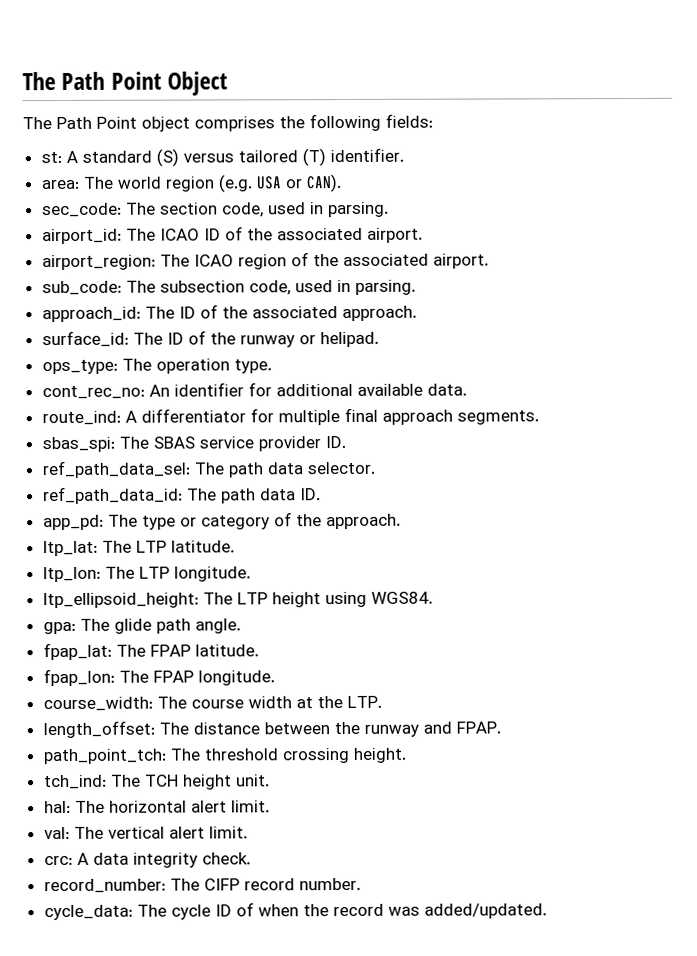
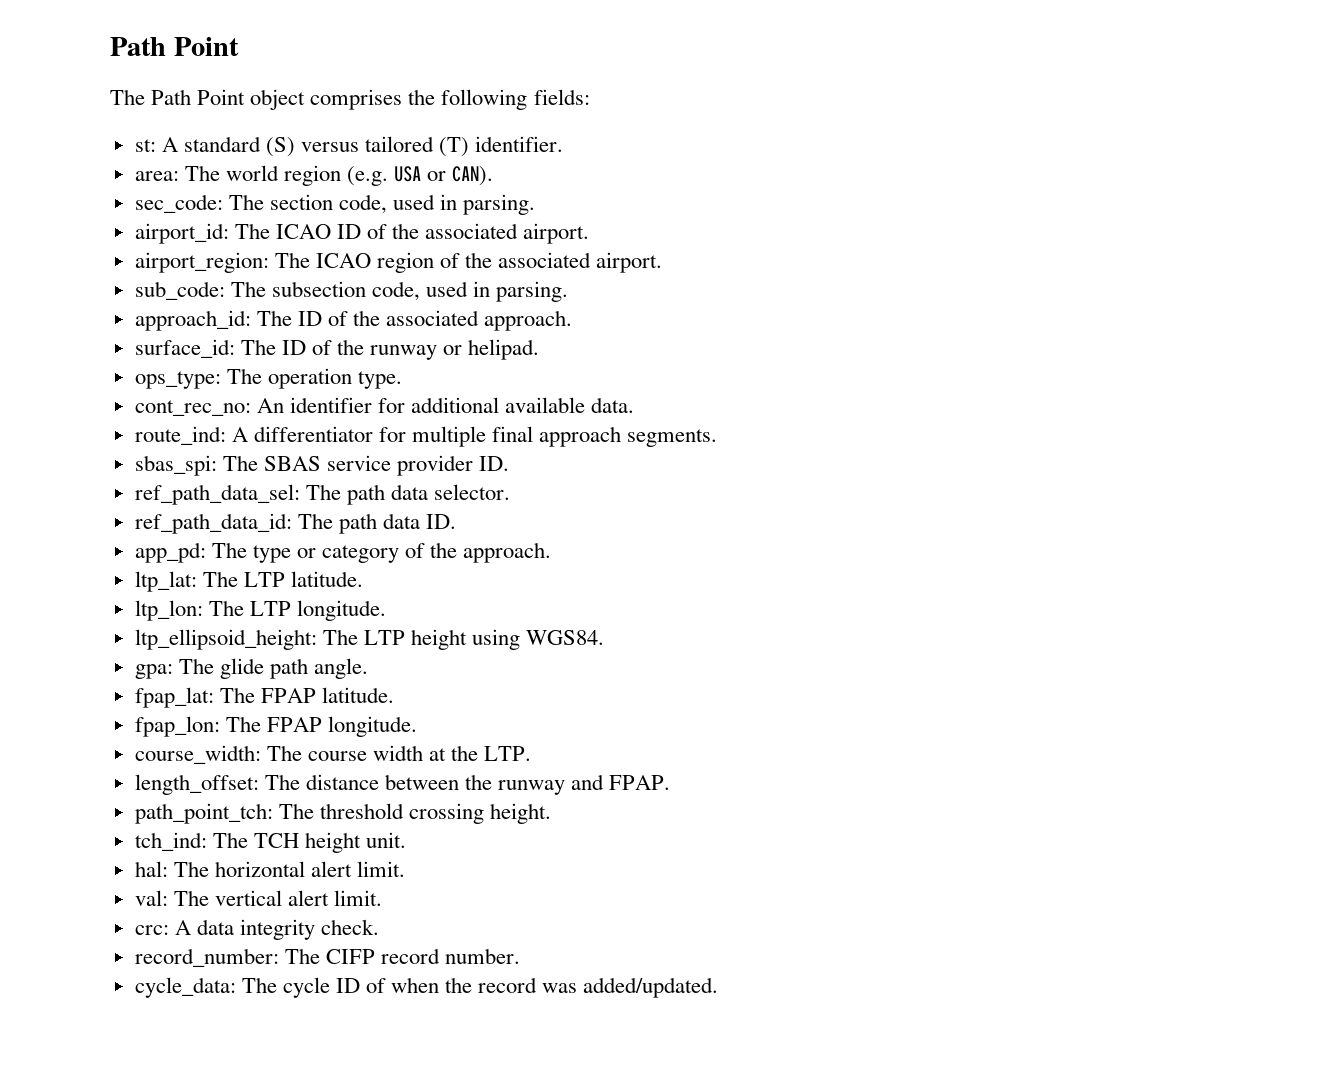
[22,71,229,96] The Path Point Object -> [110,37,239,56] Path Point

